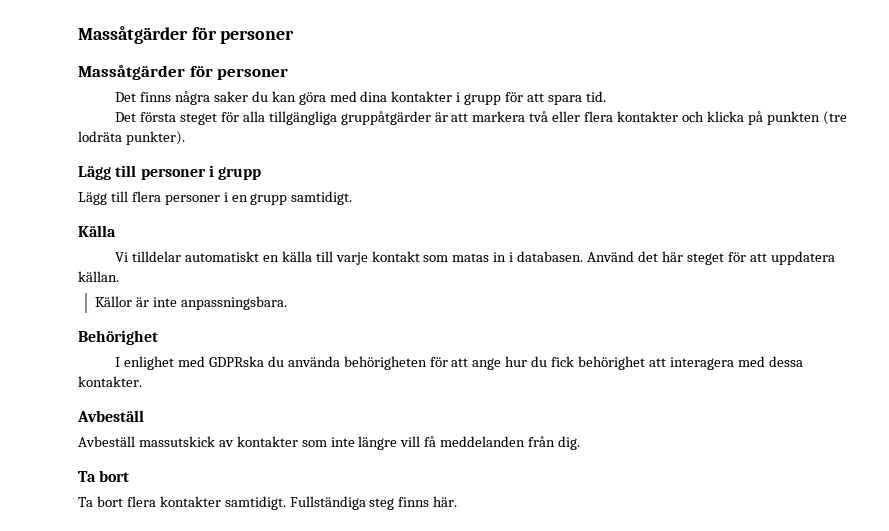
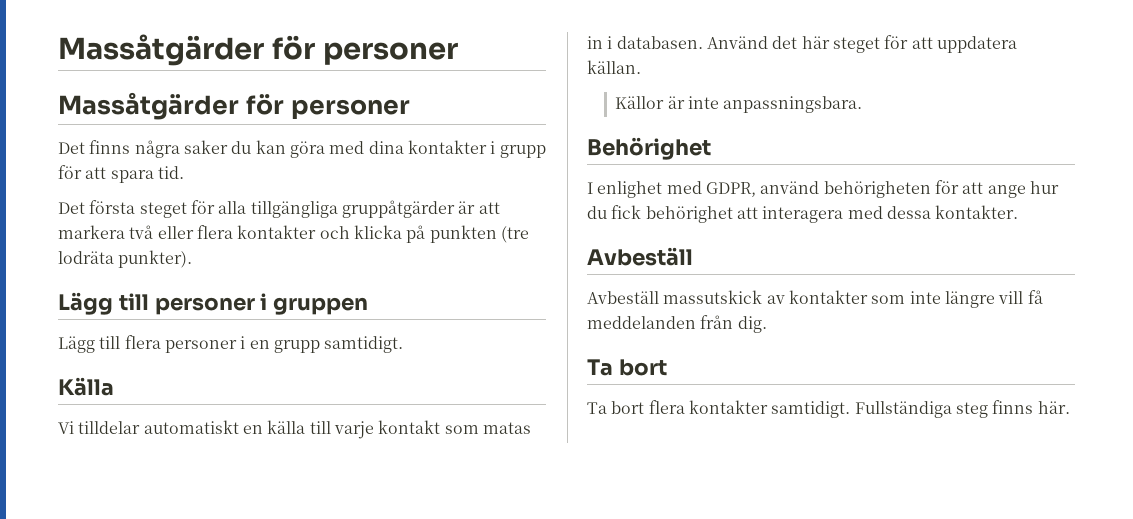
[218,167,262,180] grupp -> [273,297,369,315] gruppen
[208,356,340,367] GDPRska du använda -> [705,181,820,197] GDPR, använd

